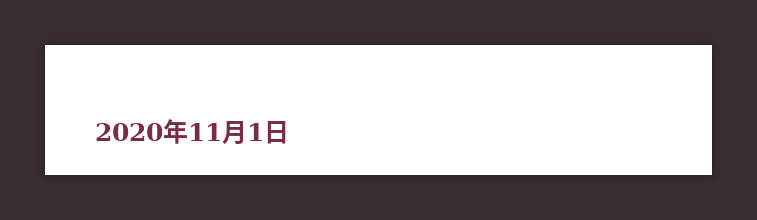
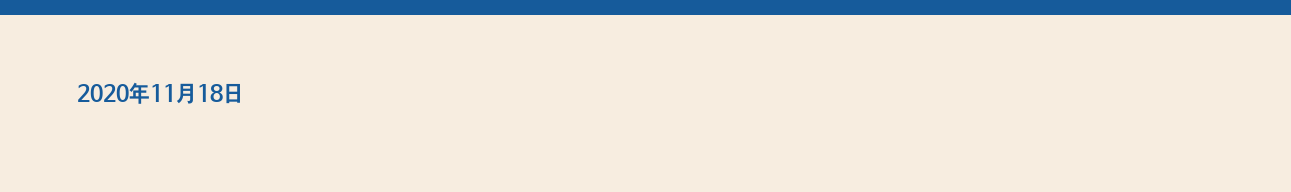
[247,123,264,141] 1 -> [197,84,223,102] 18

